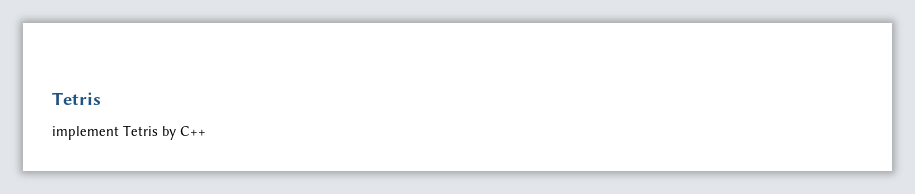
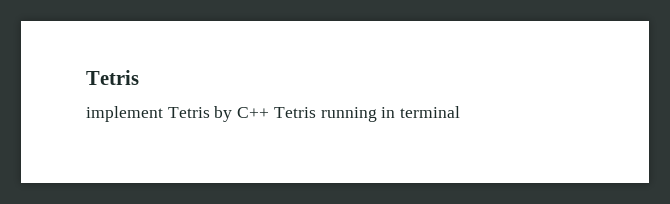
(206, 131) none -> [273,106,461,122] Tetris running in terminal

